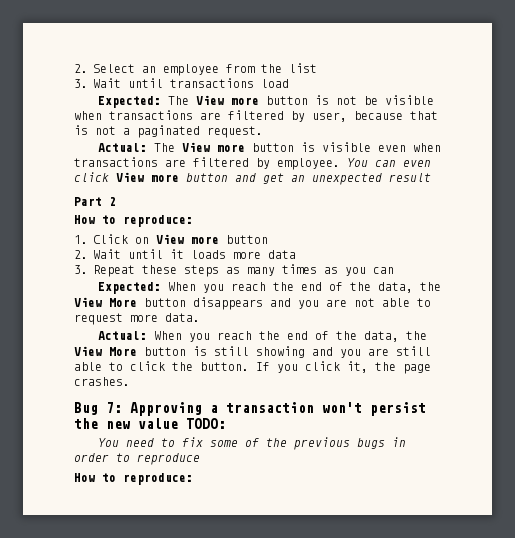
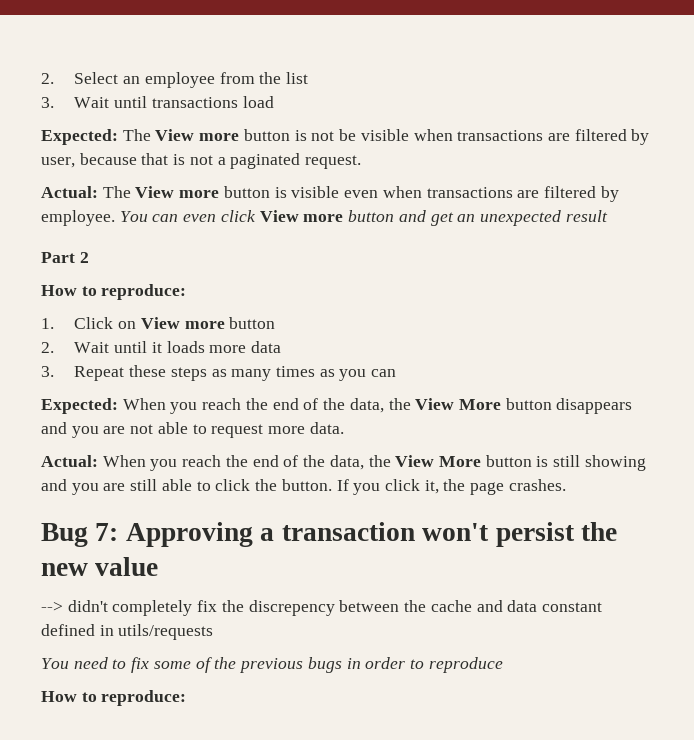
[186,418,226,429] TODO: -> [41,600,602,616] [41,624,214,640] // --> didn't completely fix the discrepency between the cache and data constant defined in utils/requests

